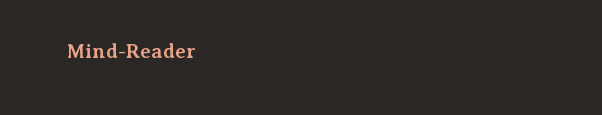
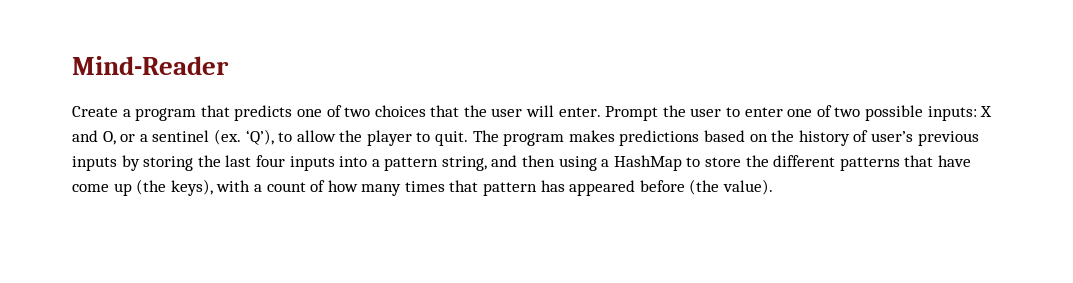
(196, 50) none -> [72,105,993,121] [72,129,979,146] [72,155,971,171] [72,179,774,196] // Create a program that predicts one of two choices that the user will enter. Prompt the user to enter one of two possible inputs: X and O, or a sentinel (ex. ‘Q’), to allow the player to quit. The program makes predictions based on the history of user’s previous inputs by storing the last four inputs into a pattern string, and then using a HashMap to store the different patterns that have come up (the keys), with a count of how many times that pattern has appeared before (the value).

